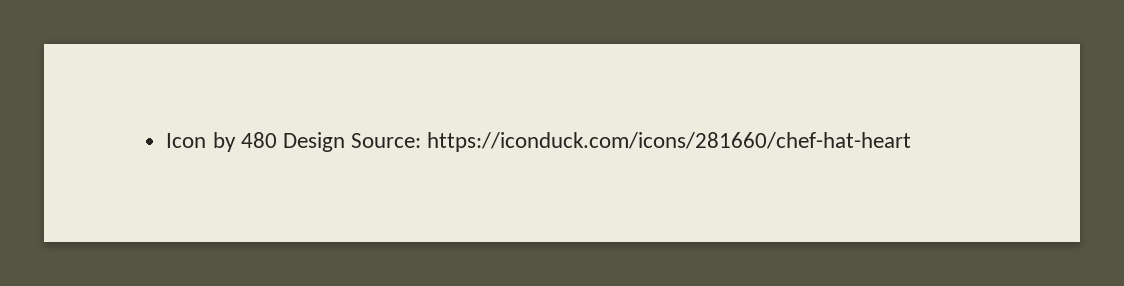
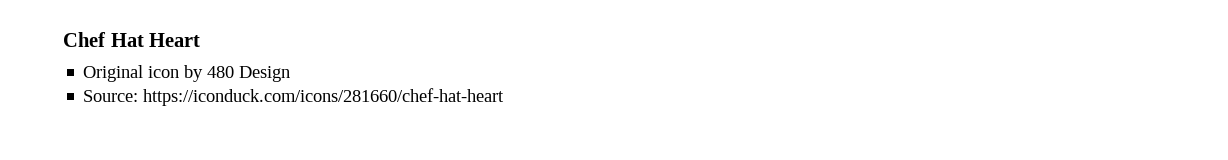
[166,133,207,148] Icon -> [63,32,201,47] [83,65,180,82] Chef Hat Heart // Original icon
(345, 142) none -> (291, 74) //

